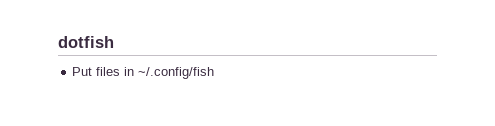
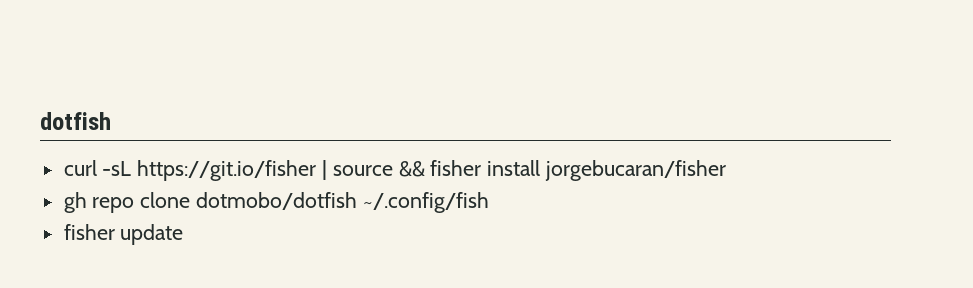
[72,67,135,76] Put files in -> [63,160,727,181] [63,192,358,213] curl -sL https://git.io/fisher | source && fisher install jorgebucaran/fisher // gh repo clone dotmobo/dotfish
(215, 73) none -> [63,224,184,245] // fisher update

